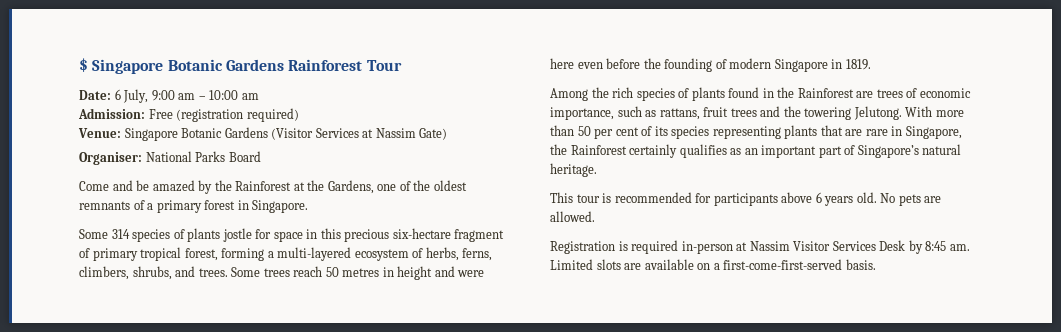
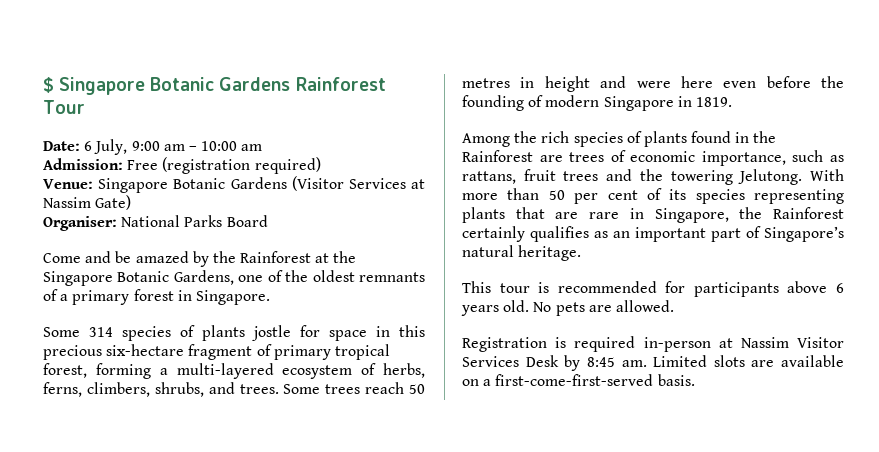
(325, 185) none -> [43,271,170,286] Singapore Botanic

